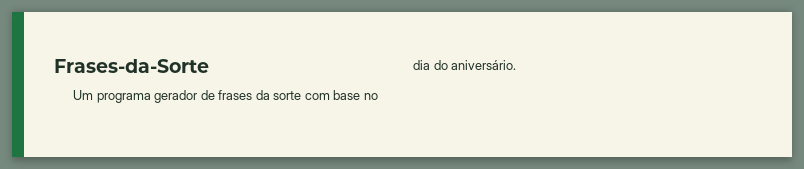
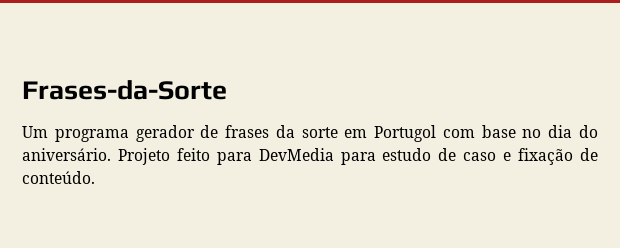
(302, 95) none -> [344,125,437,142] em Portugol
(517, 65) none -> [117,148,599,165] [22,171,95,184] Projeto feito para DevMedia para estudo de caso e fixação de conteúdo.

